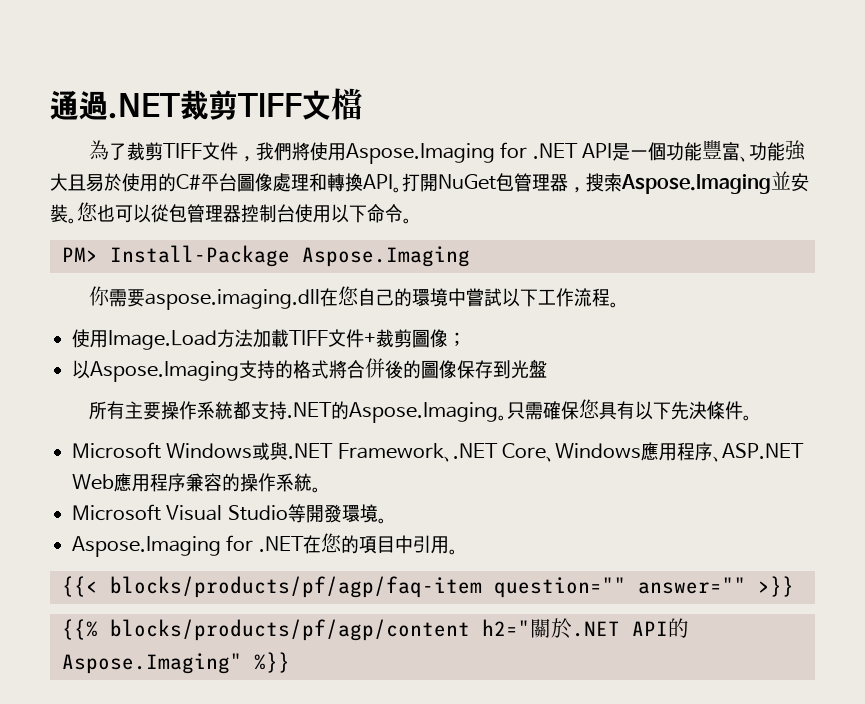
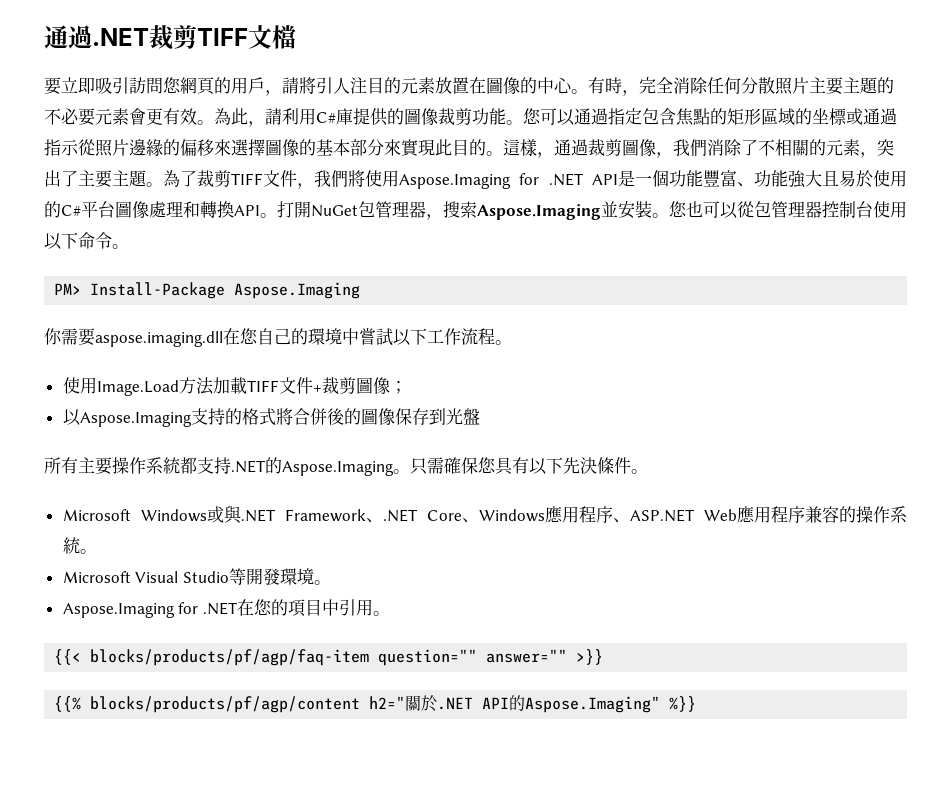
(363, 104) none -> [44,77,894,96] [44,108,897,127] [44,139,894,158] [44,170,163,188] 要立即吸引訪問您網頁的用戶，請將引人注目的元素放置在圖像的中心。有時，完全消除任何分散照片主要主題的不必要元素會更有效。為此，請利用C#庫提供的圖像裁剪功能。您可以通過指定包含焦點的矩形區域的坐標或通過指示從照片邊緣的偏移來選擇圖像的基本部分來實現此目的。這樣，通過裁剪圖像，我們消除了不相關的元素，突出了主要主題。

